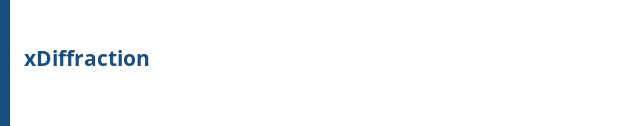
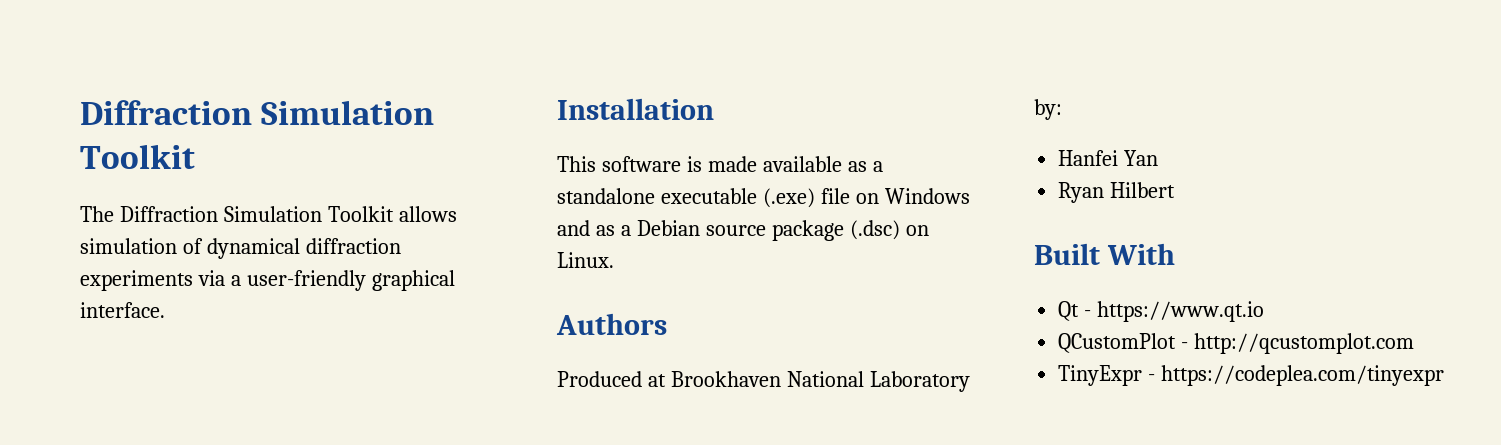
[24,50,150,66] xDiffraction -> [80,100,435,125] [80,144,195,169] [80,206,457,222] [80,238,401,259] [80,270,455,291] [80,302,165,318] [557,98,714,120] [557,156,883,172] [557,188,970,208] [557,220,929,241] [557,252,614,268] [556,313,667,335] [557,371,970,392] [1034,99,1062,120] [1058,150,1159,166] [1058,182,1176,203] [1034,243,1175,265] [1058,301,1265,322] [1058,333,1415,354] [1058,365,1445,386] Diffraction Simulation Toolkit // The Diffraction Simulation Toolkit allows simulation of dynamical diffraction experiments via a user-friendly graphical interface. // Installation // This software is made available as a standalone executable (.exe) file on Windows and as a Debian source package (.dsc) on Linux. // Authors // Produced at Brookhaven National Laboratory by: // Hanfei Yan // Ryan Hilbert // Built With // Qt - https://www.qt.io // QCustomPlot - http://qcustomplot.com // TinyExpr - https://codeplea.com/tinyexpr

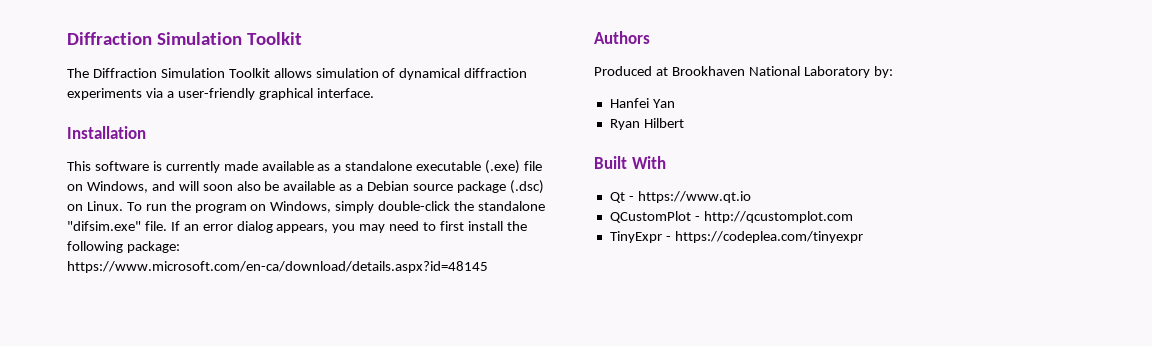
(702, 164) none -> [165,161,220,173] currently
[884,188,970,204] [557,220,590,236] Windows and -> [86,181,336,193] Windows, and will soon also be available
(614, 260) none -> [126,201,546,213] [67,221,527,233] [67,241,180,253] [67,261,488,273] To run the program on Windows, simply double-click the standalone "difsim.exe" file. If an error dialog appears, you may need to first install the following package: https://www.microsoft.com/en-ca/download/details.aspx?id=48145

